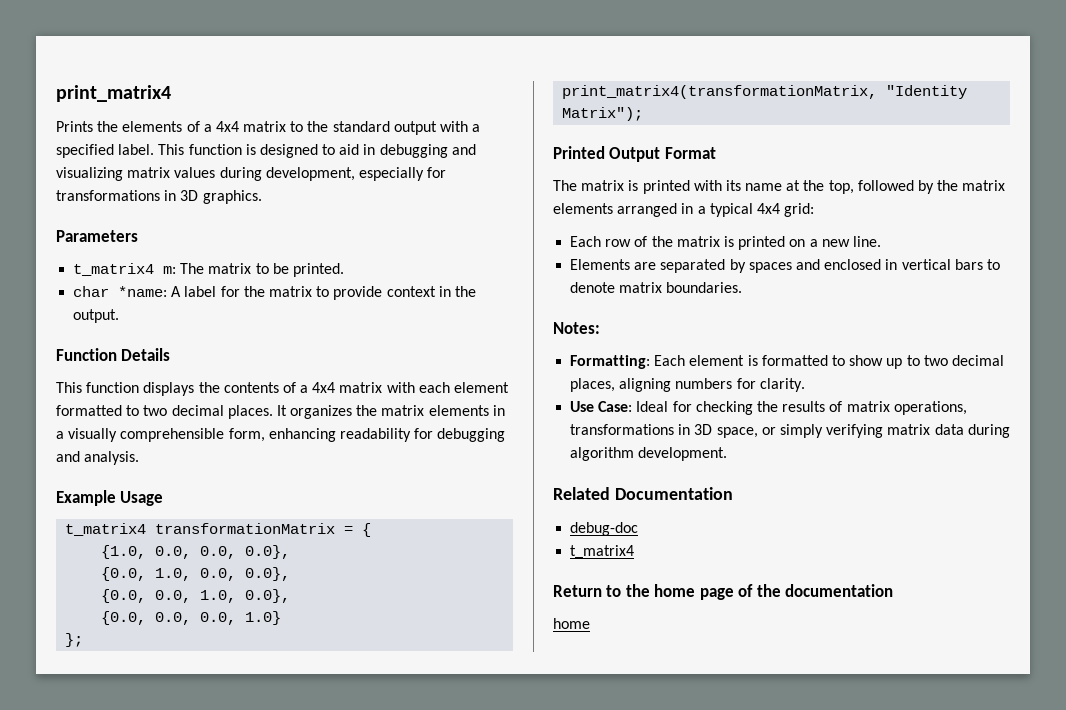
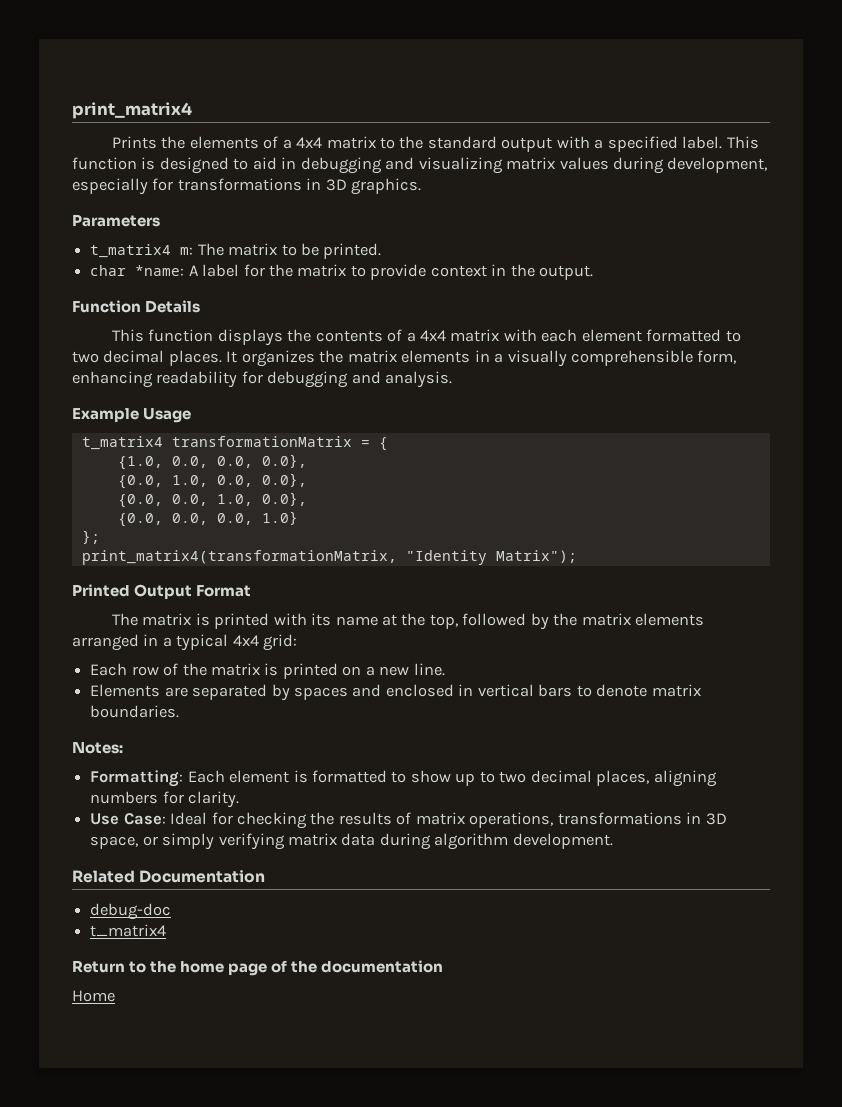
[553,618,590,629] home -> [72,990,115,1002] Home

